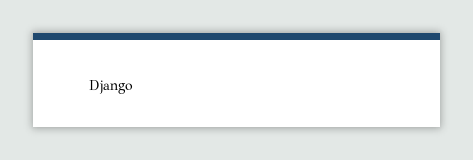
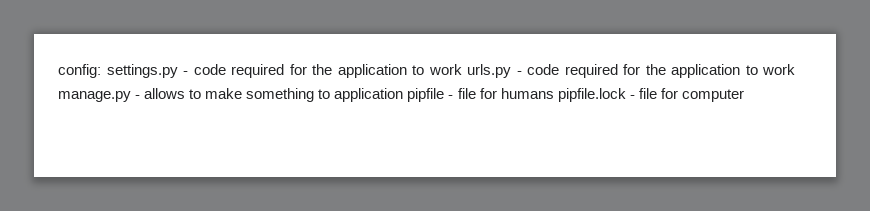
[89,80,133,94] Django -> [58,64,795,78] [58,88,744,102] config: settings.py - code required for the application to work urls.py - code required for the application to work manage.py - allows to make something to application pipfile - file for humans pipfile.lock - file for computer

